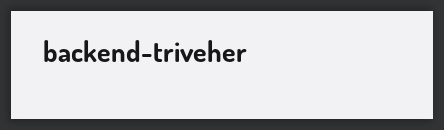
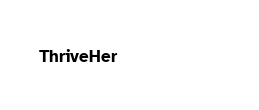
[43,40,247,62] backend-triveher -> [39,49,118,62] ThriveHer

